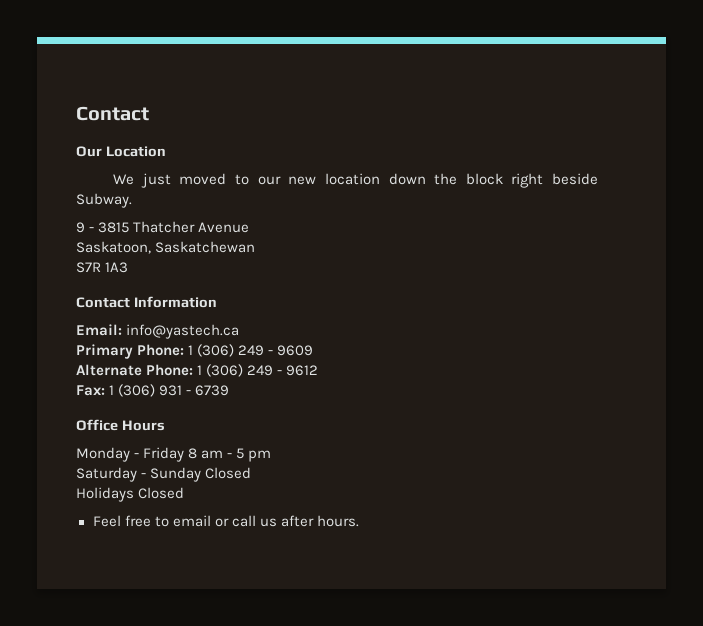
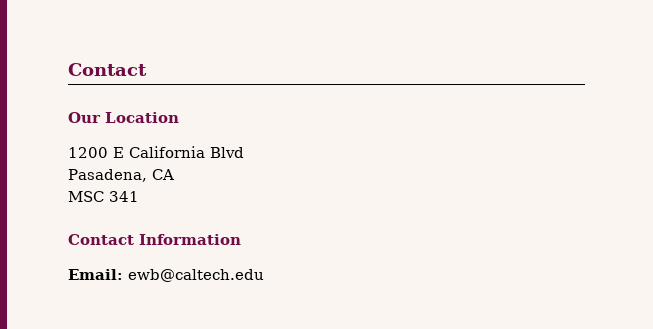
[113,173,598,188] [76,193,132,208] [76,221,250,233] [76,241,256,254] [76,262,129,273] [76,296,217,308] [76,324,240,339] [76,344,314,359] [76,364,319,377] [76,384,230,397] [76,419,165,431] [76,447,272,462] [76,467,252,482] [76,487,185,502] [92,515,359,527] We just moved to our new location down the block right beside Subway. // 9 - 3815 Thatcher Avenue // Saskatoon, Saskatchewan // S7R 1A3 // Contact Information // Email: info@yastech.ca // Primary Phone: 1 (306) 249 - 9609 // Alternate Phone: 1 (306) 249 - 9612 // Fax: 1 (306) 931 - 6739 // Office Hours // Monday - Friday 8 am - 5 pm // Saturday - Sunday Closed // Holidays Closed // Feel free to email or call us after hours. -> [68,146,244,158] [68,169,174,182] [68,191,139,202] [68,234,241,245] [68,269,264,282] 1200 E California Blvd // Pasadena, CA // MSC 341 // Contact Information // Email: ewb@caltech.edu

